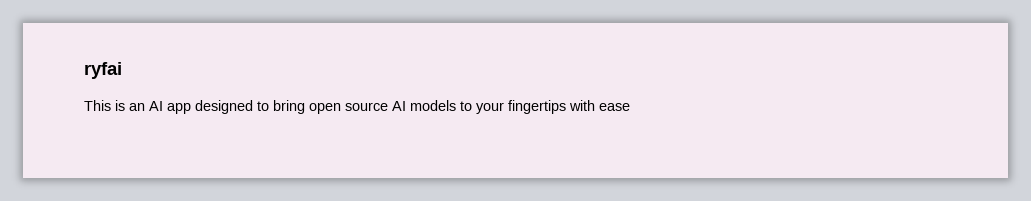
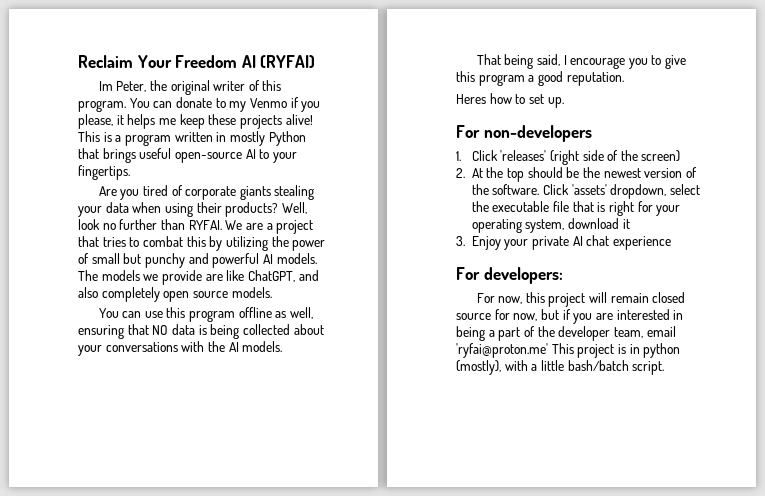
[84,62,122,79] [84,100,630,114] ryfai // This is an AI app designed to bring open source AI models to your fingertips with ease -> [78,55,316,68] [98,80,282,95] [78,97,321,112] [78,114,313,129] [78,131,306,146] [78,148,297,163] [78,165,130,180] [98,185,315,200] [78,202,307,217] [78,219,314,234] [78,236,326,251] [78,253,317,268] [78,270,319,285] [78,287,272,302] [98,307,314,322] [78,324,324,339] [78,341,283,356] [476,54,687,69] [456,71,624,86] [456,93,564,108] [456,125,592,142] [456,150,681,165] [456,167,697,182] [471,184,700,199] [471,201,681,216] [471,218,630,233] [456,235,671,250] [456,267,563,284] [476,292,686,307] [456,309,684,324] [456,326,676,341] [456,343,681,358] [456,360,665,375] Reclaim Your Freedom AI (RYFAI) // Im Peter, the original writer of this program. You can donate to my Venmo if you please, it helps me keep these projects alive! This is a program written in mostly Python that brings useful open-source AI to your fingertips. // Are you tired of corporate giants stealing your data when using their products? Well, look no further than RYFAI. We are a project that tries to combat this by utilizing the power of small but punchy and powerful AI models. The models we provide are like ChatGPT, and also completely open source models. // You can use this program offline as well, ensuring that NO data is being collected about your conversations with the AI models. // That being said, I encourage you to give this program a good reputation. // Heres how to set up. // For non-developers // 1. Click 'releases' (right side of the screen) // 2. At the top should be the newest version of the software. Click 'assets' dropdown, select the executable file that is right for your operating system, download it // 3. Enjoy your private AI chat experience // For developers: // For now, this project will remain closed source for now, but if you are interested in being a part of the developer team, email 'ryfai@proton.me' This project is in python (mostly), with a little bash/batch script.

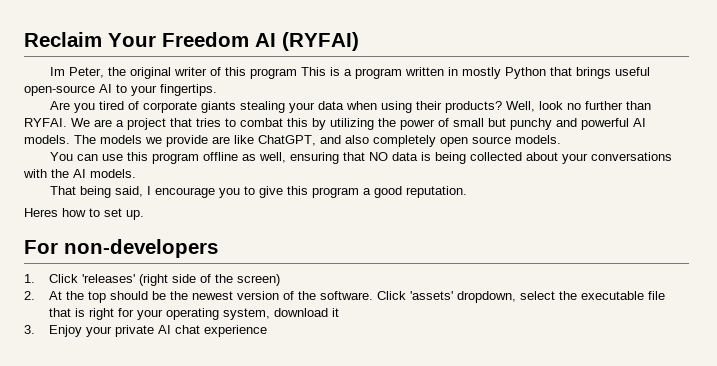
[78,97,321,112] [78,114,313,129] program. You can donate to my Venmo if you please, it helps me keep these projects alive! -> [250,68,298,79] program
[456,267,563,284] [476,292,686,307] [456,309,684,324] [456,326,676,341] [456,343,681,358] [456,360,665,375] // For developers: // For now, this project will remain closed source for now, but if you are interested in being a part of the developer team, email 'ryfai@proton.me' This project is in python (mostly), with a little bash/batch script. -> (268, 331) none

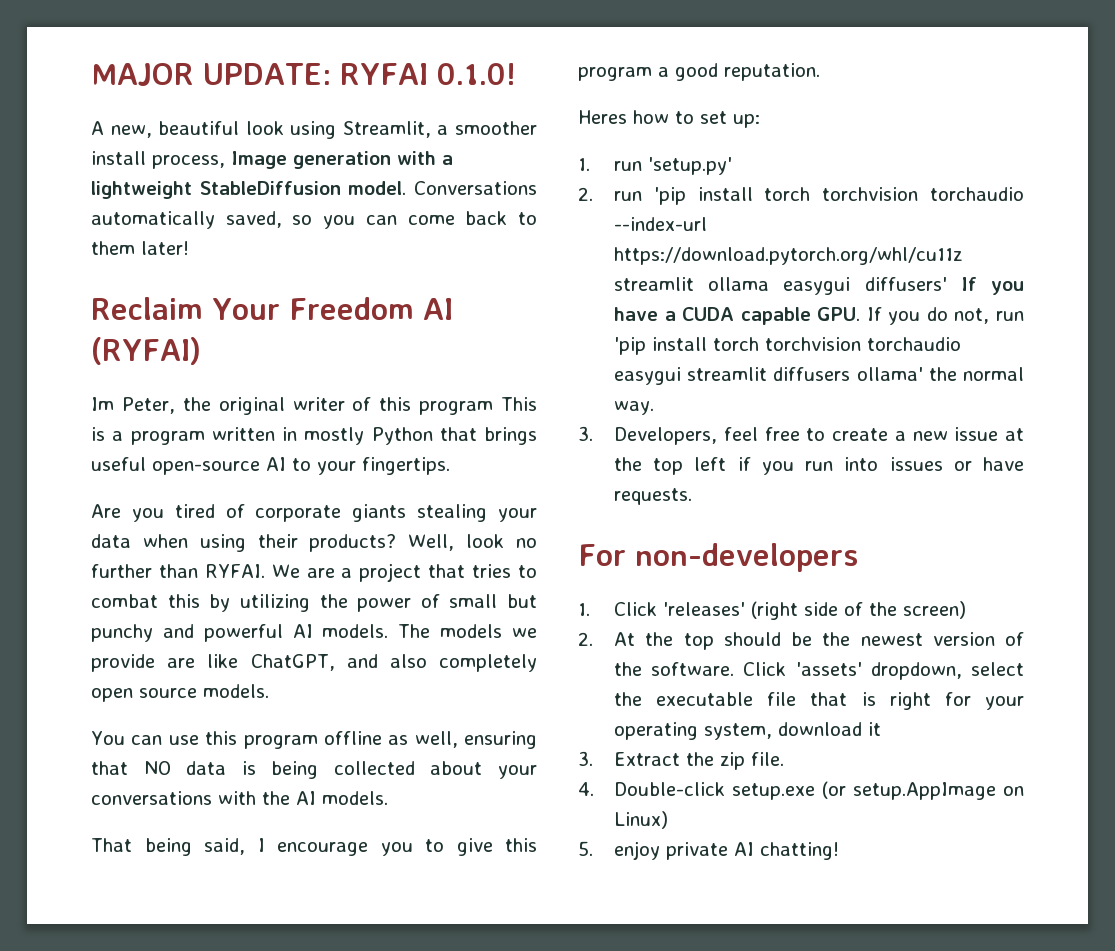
(24, 39) none -> [91,63,516,86] [91,121,537,139] [91,151,453,169] [91,181,537,199] [91,211,537,229] [91,241,189,255] MAJOR UPDATE: RYFAI 0.1.0! // A new, beautiful look using Streamlit, a smoother install process, Image generation with a lightweight StableDiffusion model. Conversations automatically saved, so you can come back to them later! //
[126,210,144,220] up. -> [733,114,760,128] [578,157,733,175] [578,187,1024,205] [614,217,708,231] [614,247,963,265] [614,277,1024,295] [614,307,1024,325] [614,337,962,355] [614,367,1024,385] [614,401,655,415] [578,426,1024,445] [614,457,1024,475] [614,488,693,505] up: // 1. run 'setup.py' // 2. run 'pip install torch torchvision torchaudio --index-url https://download.pytorch.org/whl/cu11z streamlit ollama easygui diffusers' If you have a CUDA capable GPU. If you do not, run 'pip install torch torchvision torchaudio easygui streamlit diffusers ollama' the normal way. // 3. Developers, feel free to create a new issue at the top left if you run into issues or have requests.
[49,325,268,337] Enjoy your private AI chat experience -> [614,752,785,770] [578,781,1024,800] [614,811,669,829] [578,841,840,860] Extract the zip file. // 4. Double-click setup.exe (or setup.AppImage on Linux) // 5. enjoy private AI chatting!

